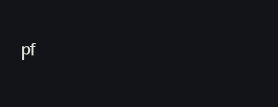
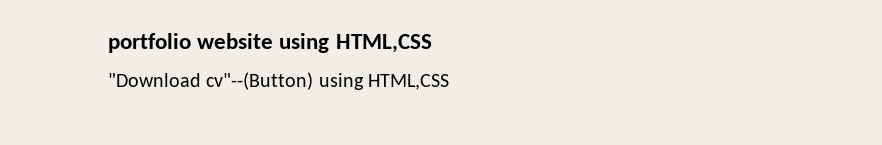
[21,43,36,60] pf -> [108,33,432,53] [108,72,450,90] portfolio website using HTML,CSS // "Download cv"--(Button) using HTML,CSS

